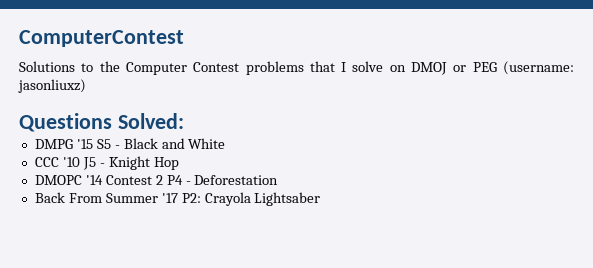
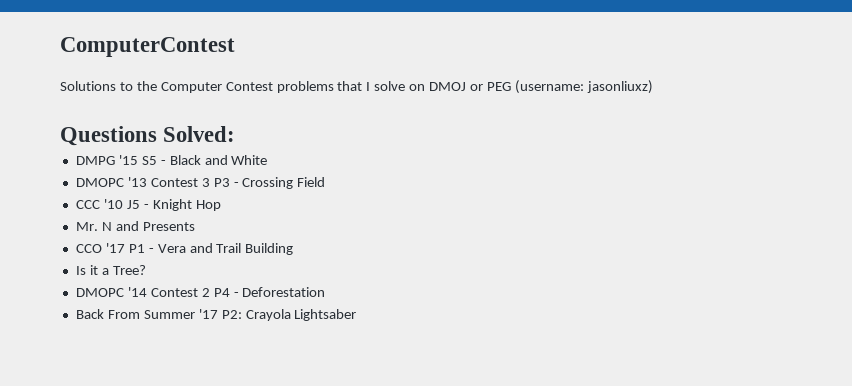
(226, 143) none -> [75,177,326,189] // DMOPC '13 Contest 3 P3 - Crossing Field
(179, 163) none -> [75,221,195,231] [75,243,294,255] [75,265,146,275] // Mr. N and Presents // CCO '17 P1 - Vera and Trail Building // Is it a Tree?

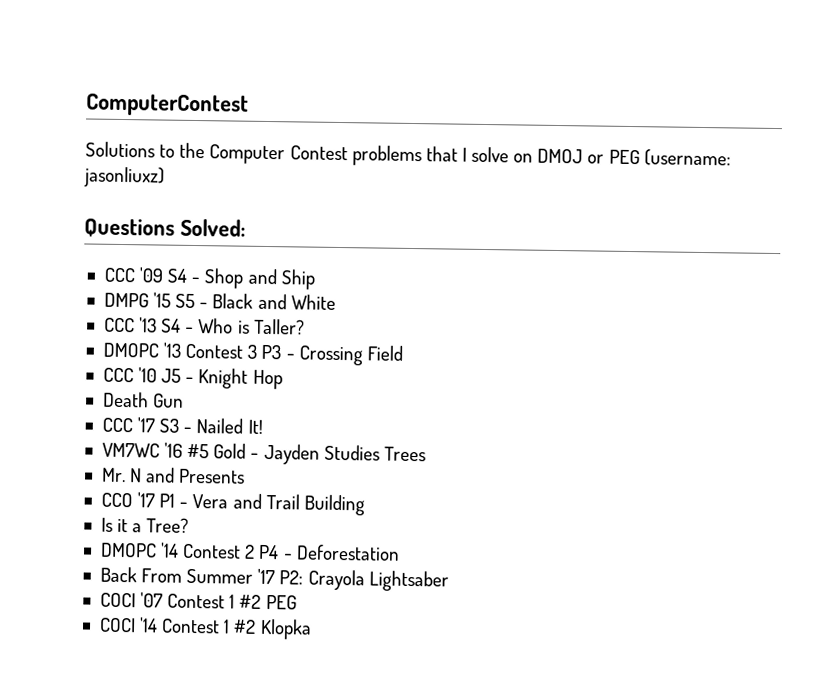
(236, 134) none -> [103,267,315,290] // CCC '09 S4 - Shop and Ship
(268, 160) none -> [103,317,305,335] // CCC '13 S4 - Who is Taller?
(221, 205) none -> [102,391,185,408] [101,417,263,434] [101,442,426,465] // Death Gun // CCC '17 S3 - Nailed It! // VM7WC '16 #5 Gold - Jayden Studies Trees
(357, 315) none -> [99,592,297,610] [98,617,312,640] // COCI '07 Contest 1 #2 PEG // COCI '14 Contest 1 #2 Klopka

